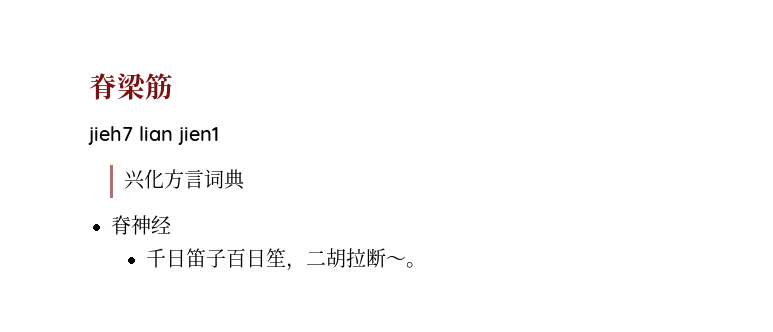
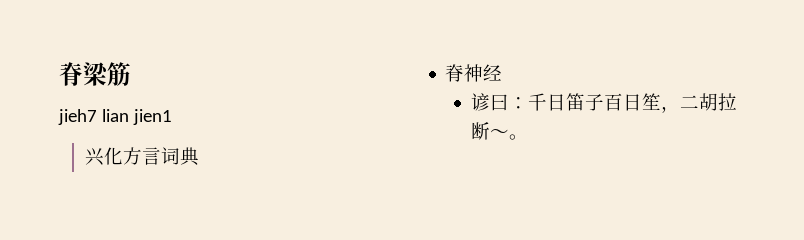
(171, 224) none -> [470,93,528,111] 谚曰：

